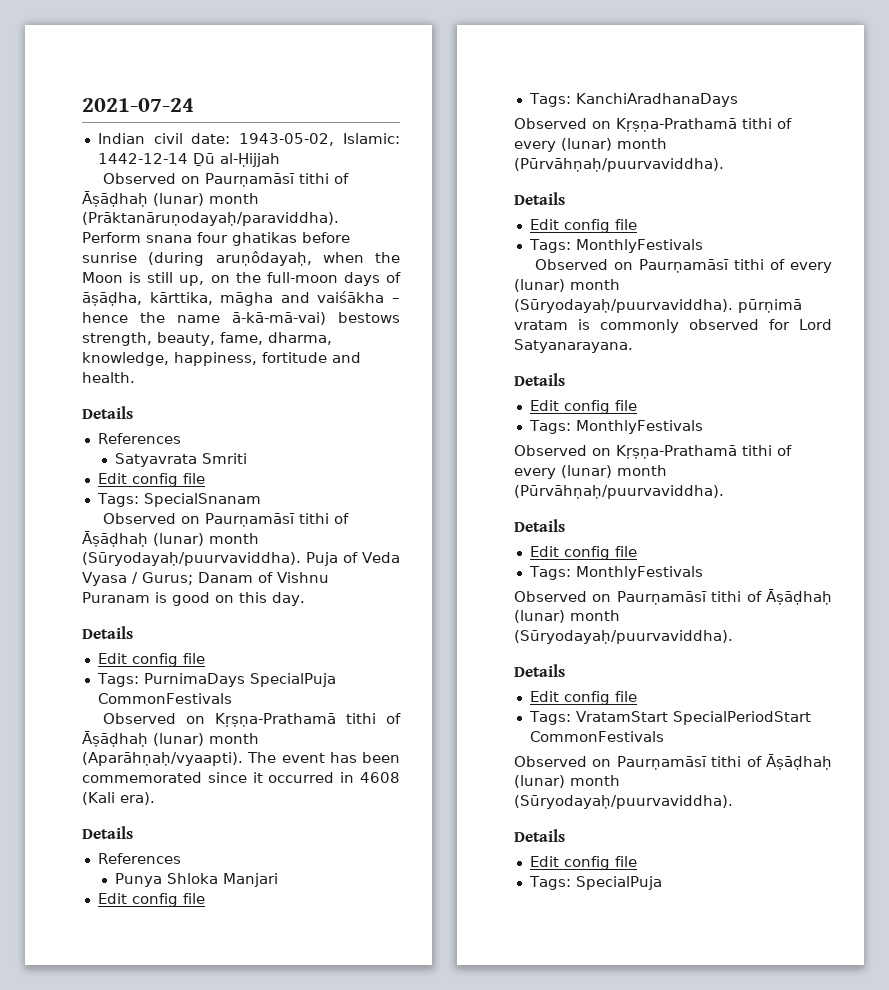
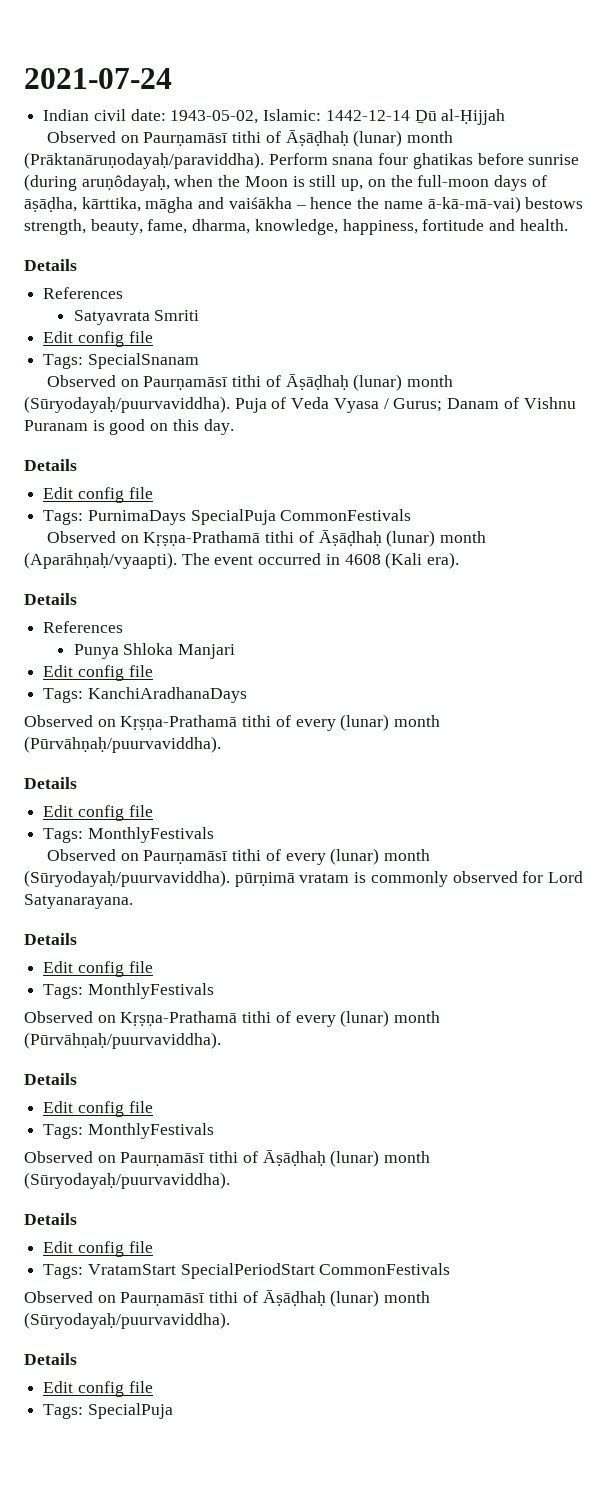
[329,752,400,763] [82,772,263,783] has been commemorated since it -> (254, 560) none

